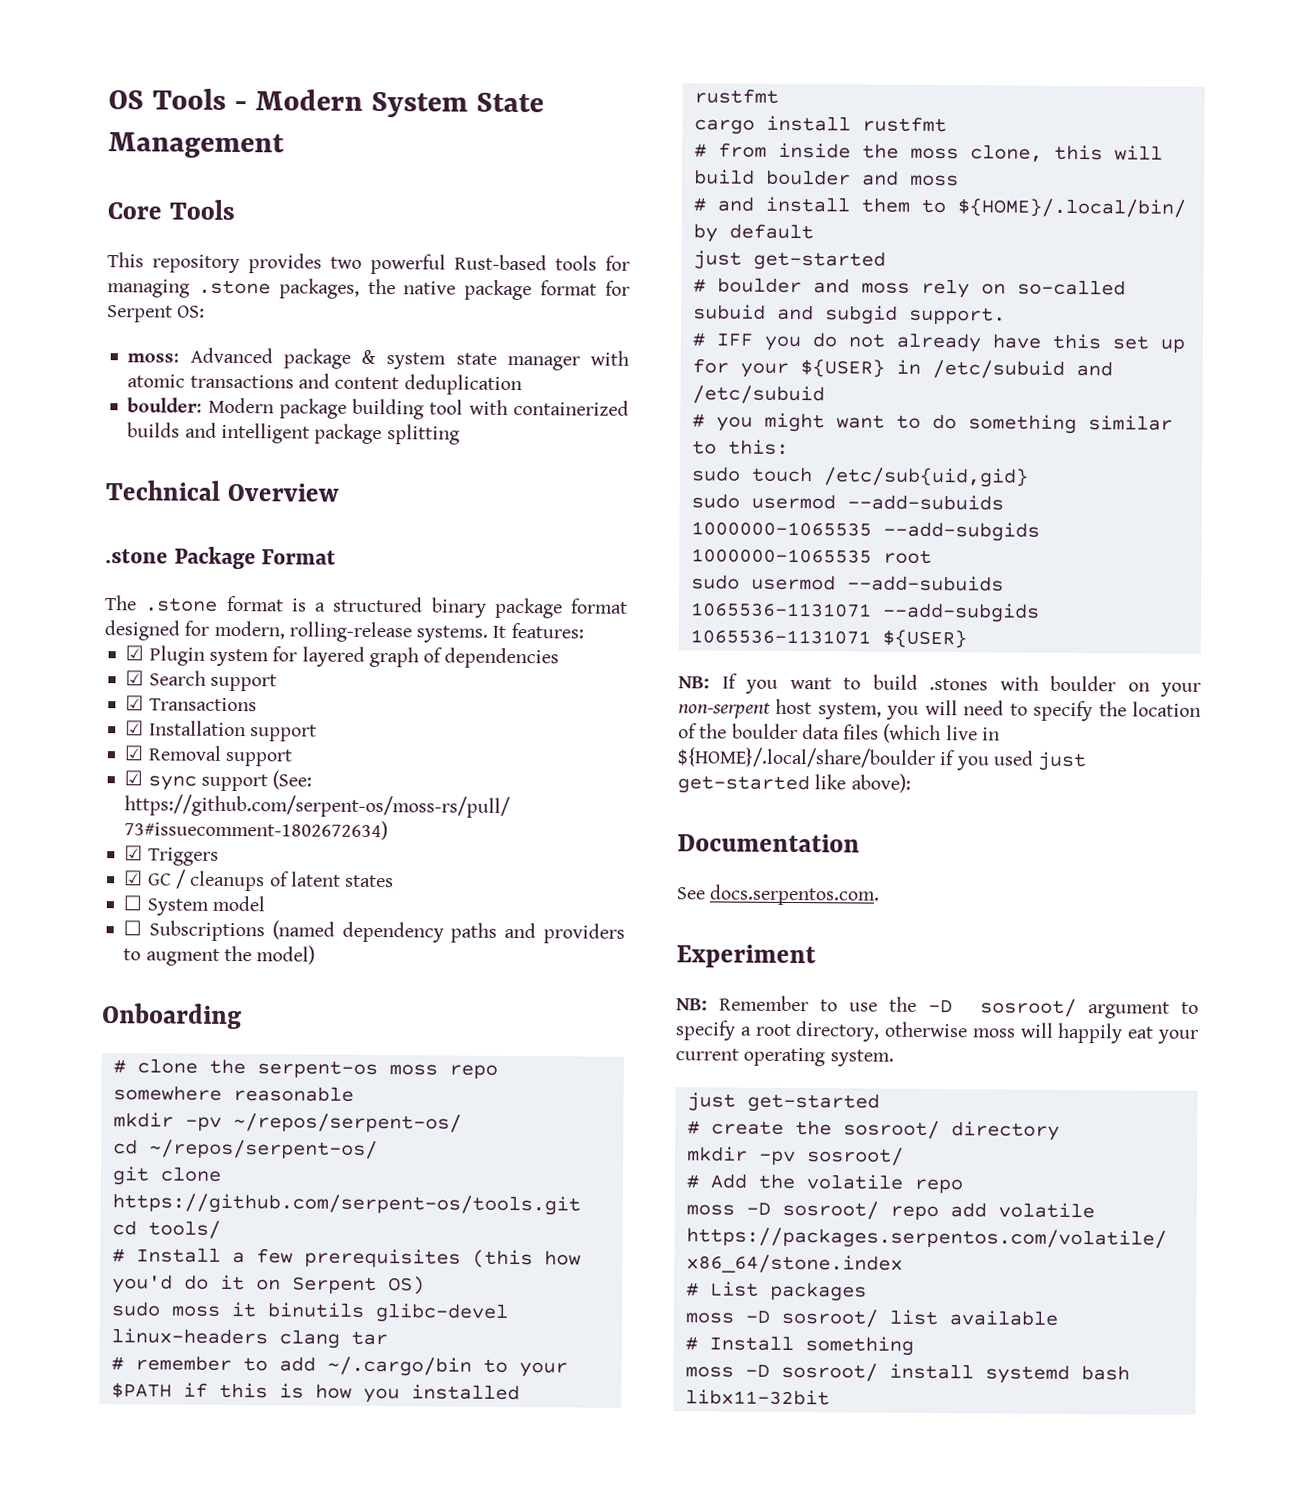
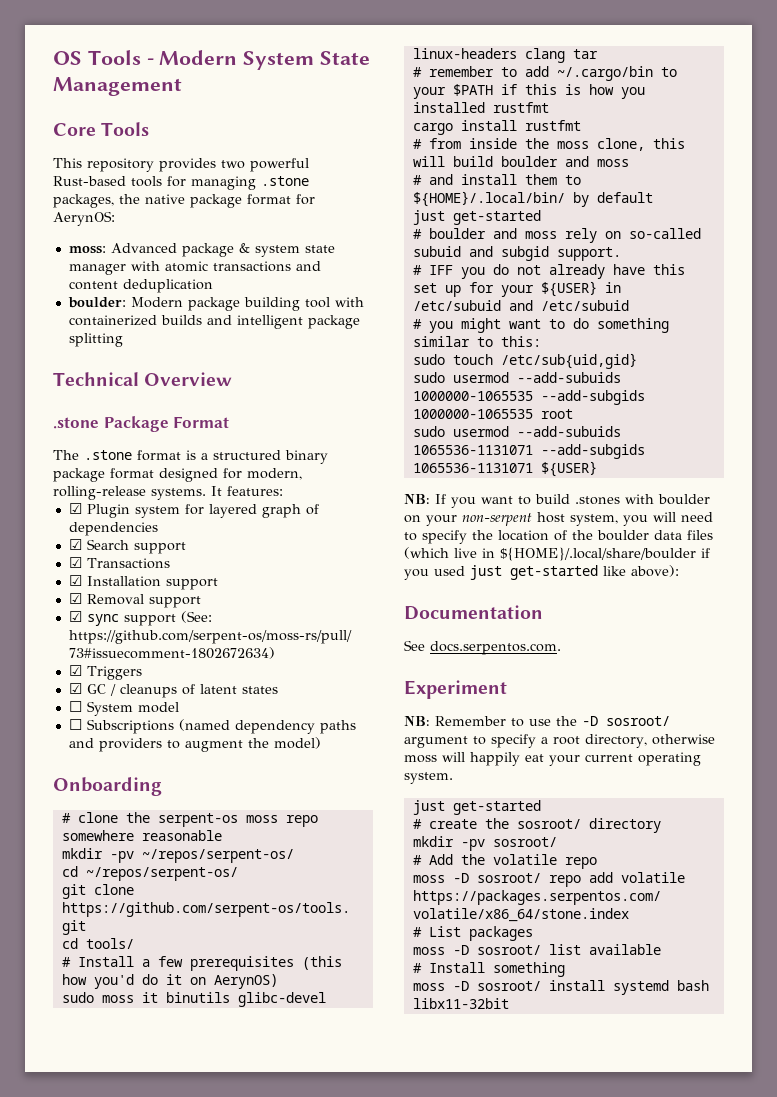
[107,305,206,323] Serpent OS: -> [53,211,115,226] AerynOS:
[291,1276,425,1295] Serpent OS) -> [213,974,278,989] AerynOS)

